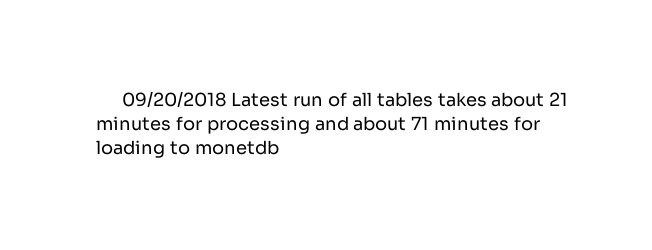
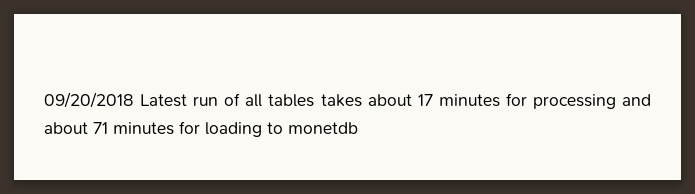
[549,92,569,106] 21 -> [417,94,433,106] 17

